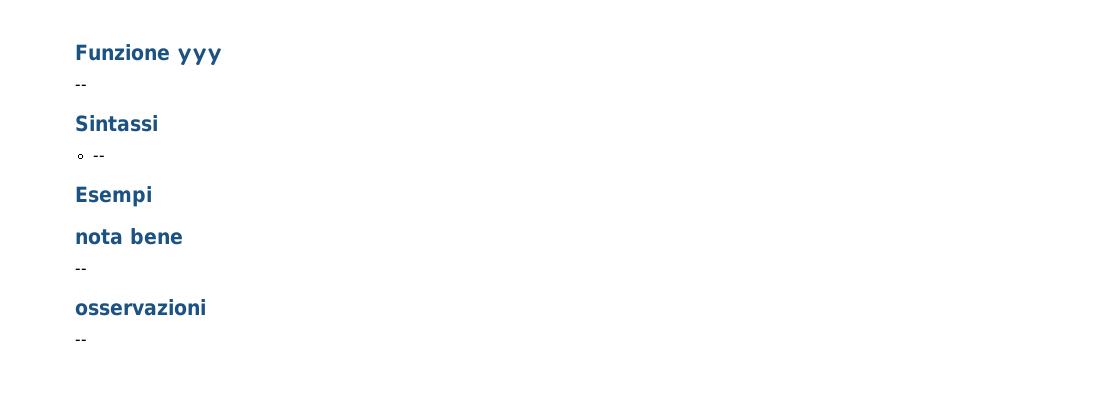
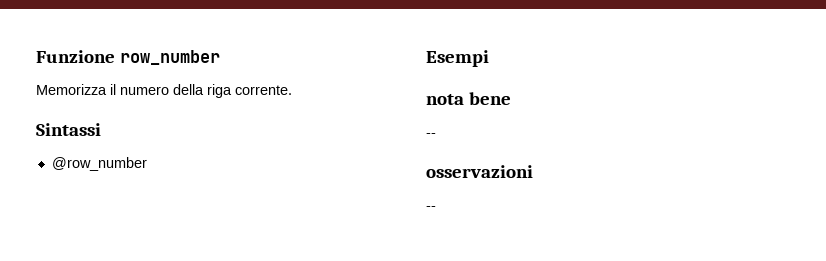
[176,48,222,66] [75,84,87,90] yyy // -- -> [119,50,220,65] [36,84,292,98] row_number // Memorizza il numero della riga corrente.
[93,155,106,161] -- -> [51,157,147,171] @row_number

